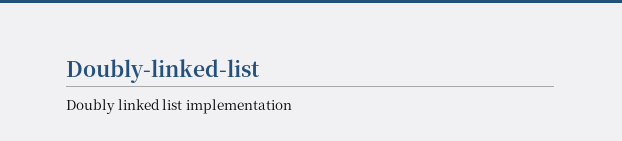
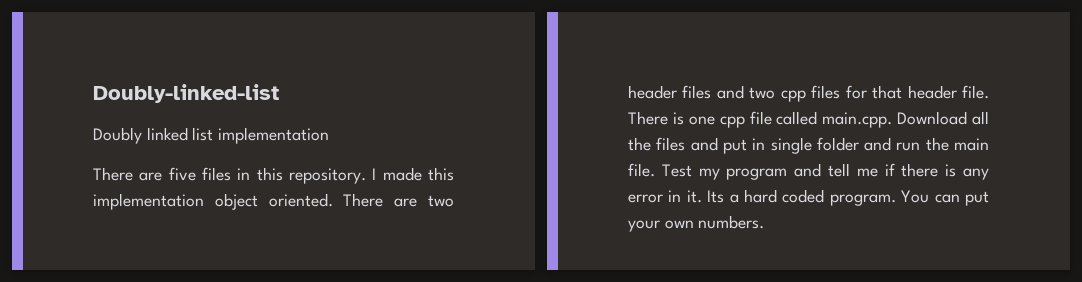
(292, 106) none -> [93,167,454,184] [93,193,455,210] [628,85,989,102] [628,111,989,128] [628,137,989,154] [628,163,989,180] [628,189,989,206] [628,215,765,232] // There are five files in this repository. I made this implementation object oriented. There are two header files and two cpp files for that header file. There is one cpp file called main.cpp. Download all the files and put in single folder and run the main file. Test my program and tell me if there is any error in it. Its a hard coded program. You can put your own numbers.

